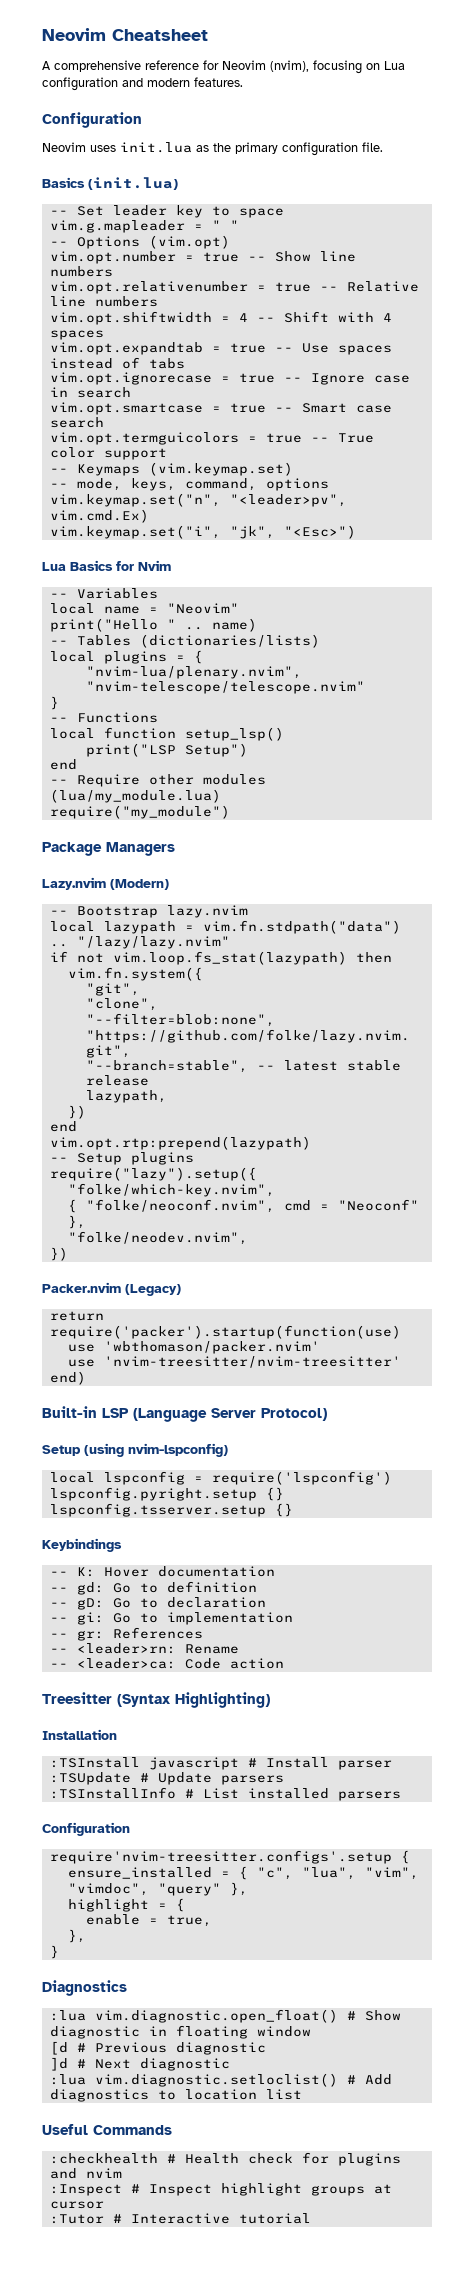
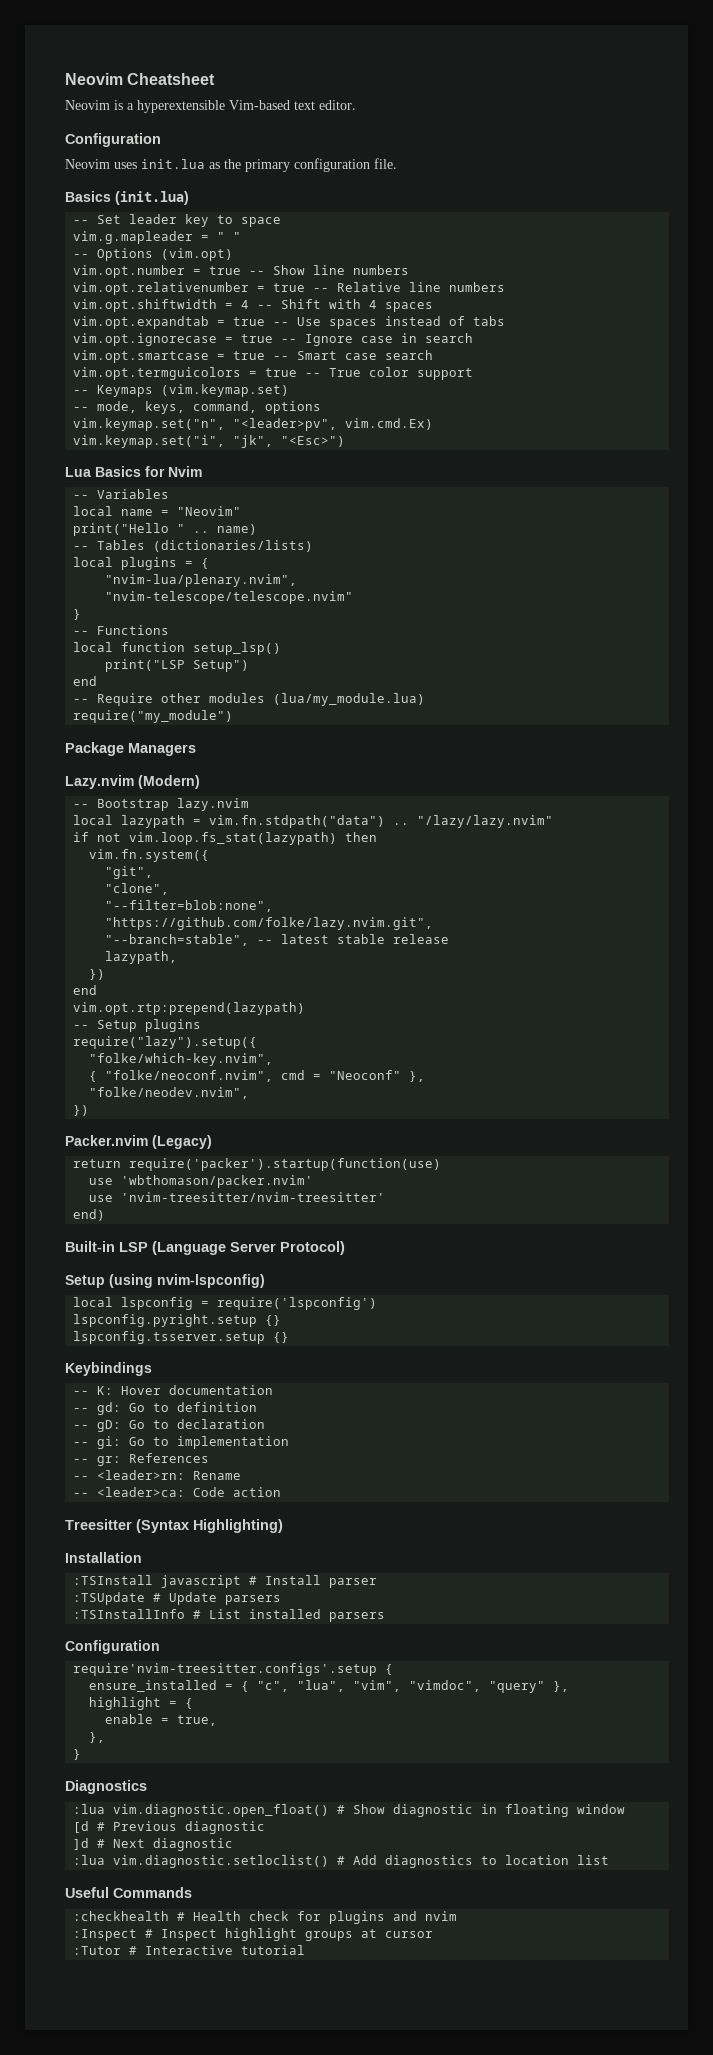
[42,60,405,74] [42,77,243,91] A comprehensive reference for Neovim (nvim), focusing on Lua configuration and modern features. -> [65,100,356,113] Neovim is a hyperextensible Vim-based text editor.

